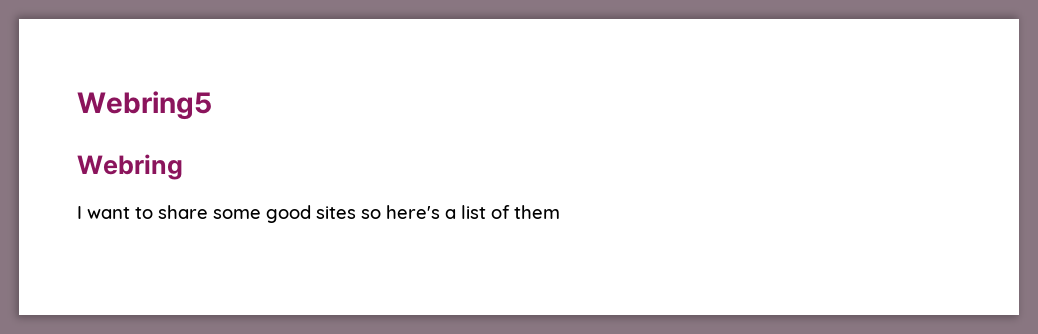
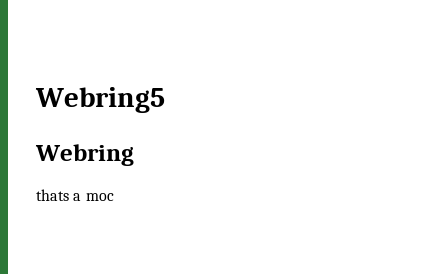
[77,205,560,223] I want to share some good sites so here's a list of them -> [36,189,114,201] thats a moc

